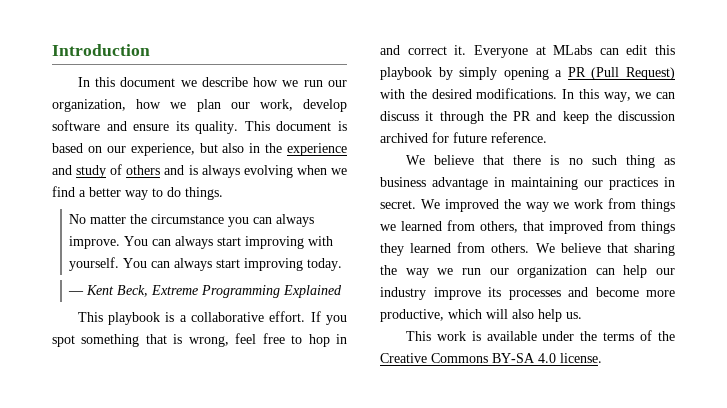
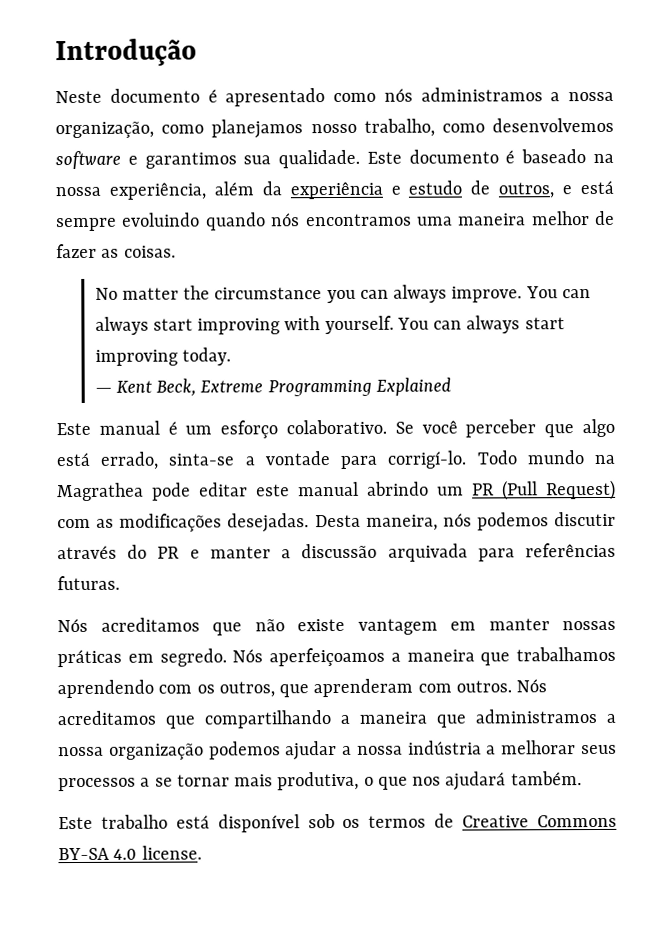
[52,44,150,56] [77,77,347,87] [52,99,347,112] [52,120,347,134] [52,143,347,156] [52,164,347,178] [52,186,223,200] Introduction // In this document we describe how we run our organization, how we plan our work, develop software and ensure its quality. This document is based on our experience, but also in the experience and study of others and is always evolving when we find a better way to do things. -> [55,38,197,67] [55,87,614,107] [55,117,614,139] [55,149,614,170] [55,180,614,200] [56,210,615,232] [56,243,176,259] Introdução // Neste documento é apresentado como nós administramos a nossa organização, como planejamos nosso trabalho, como desenvolvemos software e garantimos sua qualidade. Este documento é baseado na nossa experiência, além da experiência e estudo de outros, e está sempre evoluindo quando nós encontramos uma maneira melhor de fazer as coisas.
[77,311,347,325] [52,333,348,347] [380,45,675,58] [380,67,675,80] [380,88,675,102] [380,111,675,124] [380,132,547,143] [405,155,675,168] [380,177,675,190] [380,198,675,212] [380,220,675,234] [380,242,675,256] [380,265,675,278] [380,287,675,300] [380,309,582,322] [405,330,675,341] This playbook is a collaborative effort. If you spot something that is wrong, feel free to hop in and correct it. Everyone at MLabs can edit this playbook by simply opening a PR (Pull Request) with the desired modifications. In this way, we can discuss it through the PR and keep the discussion archived for future reference. // We believe that there is no such thing as business advantage in maintaining our practices in secret. We improved the way we work from things we learned from others, that improved from things they learned from others. We believe that sharing the way we run our organization can help our industry improve its processes and become more productive, which will also help us. // This work is available under the terms of the -> [56,418,615,439] [56,450,615,470] [57,479,616,502] [57,511,616,533] [57,542,616,562] [57,575,120,591] [57,617,616,636] [57,646,616,668] [57,678,548,699] [57,708,616,729] [58,740,617,761] [58,771,582,792] [58,813,455,833] Este manual é um esforço colaborativo. Se você perceber que algo está errado, sinta-se a vontade para corrigí-lo. Todo mundo na Magrathea pode editar este manual abrindo um PR (Pull Request) com as modificações desejadas. Desta maneira, nós podemos discutir através do PR e manter a discussão arquivada para referências futuras. // Nós acreditamos que não existe vantagem em manter nossas práticas em segredo. Nós aperfeiçoamos a maneira que trabalhamos aprendendo com os outros, que aprenderam com outros. Nós acreditamos que compartilhando a maneira que administramos a nossa organização podemos ajudar a nossa indústria a melhorar seus processos a se tornar mais produtiva, o que nos ajudará também. // Este trabalho está disponível sob os termos de

